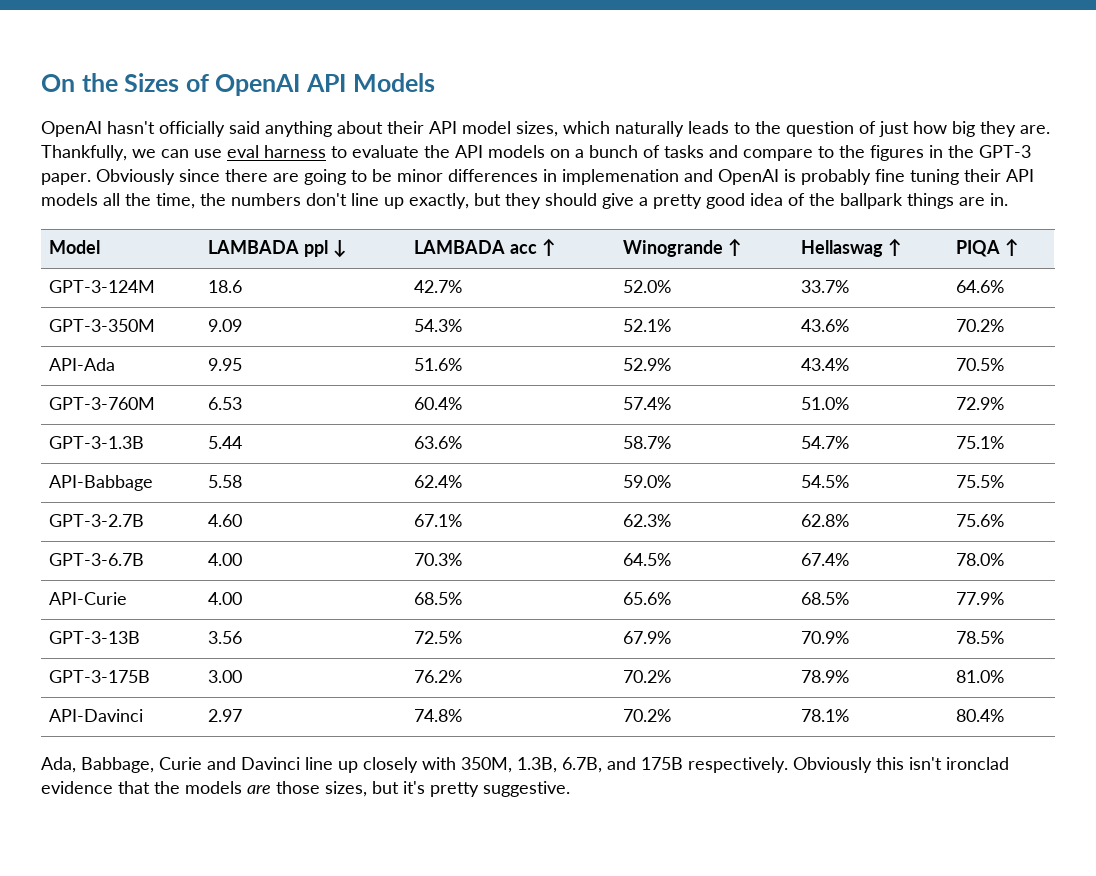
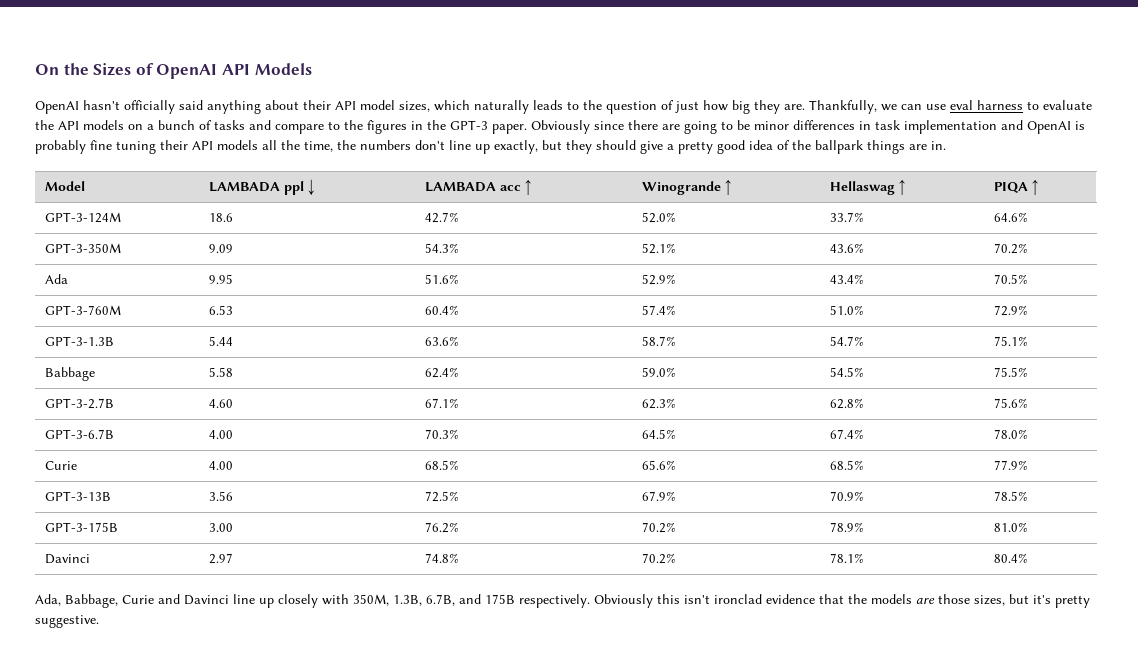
[562,169,679,185] implemenation -> [875,120,997,134] task implementation
[49,358,116,371] API-Ada -> [45,274,69,284] Ada
[49,475,154,491] API-Babbage -> [45,367,96,381] Babbage
[49,592,128,605] API-Curie -> [45,461,78,470] Curie
[49,709,144,722] API-Davinci -> [45,554,91,564] Davinci

